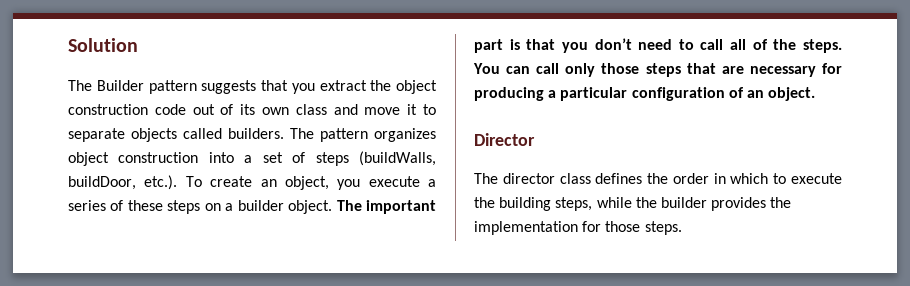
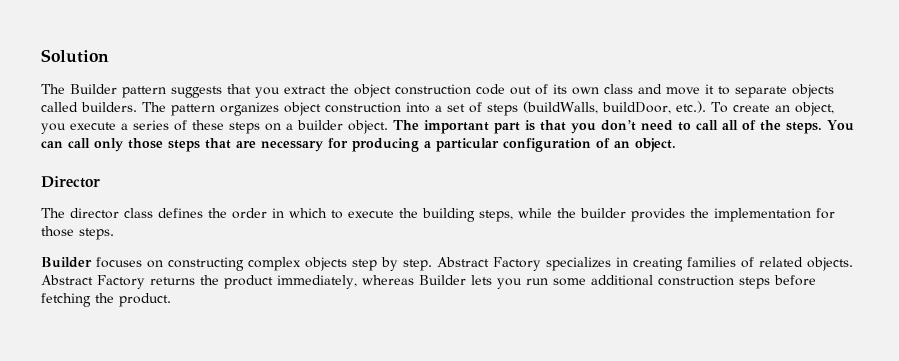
(682, 228) none -> [41,257,853,271] [41,275,816,289] [41,293,171,307] // Builder focuses on constructing complex objects step by step. Abstract Factory specializes in creating families of related objects. Abstract Factory returns the product immediately, whereas Builder lets you run some additional construction steps before fetching the product.

